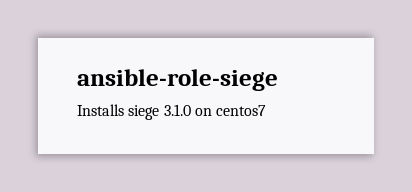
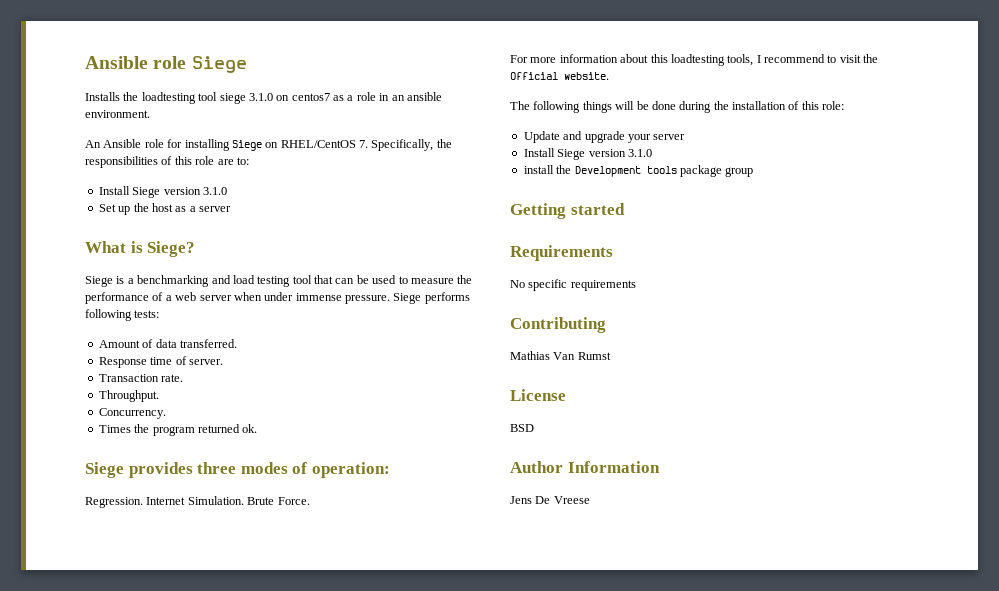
[77,69,278,91] [77,104,267,120] ansible-role-siege // Installs siege 3.1.0 on centos7 -> [85,56,247,73] [85,92,442,104] [85,110,150,118] [85,139,452,151] [85,156,249,168] [98,186,227,198] [98,203,231,215] [85,241,196,257] [85,275,473,287] [85,292,470,304] [85,309,160,321] [98,339,237,348] [98,356,223,368] [98,374,184,382] [98,390,159,402] [98,408,166,419] [98,424,258,436] [85,462,390,478] [85,496,310,508] [510,54,879,66] [510,72,609,80] [510,101,845,113] [523,131,686,143] [523,148,652,160] [523,165,754,177] [510,203,625,219] [510,245,613,261] [510,279,636,291] [510,317,606,333] [510,351,611,360] [510,389,566,401] [510,424,534,432] [510,461,660,473] [510,496,590,504] Ansible role Siege // Installs the loadtesting tool siege 3.1.0 on centos7 as a role in an ansible environment. // An Ansible role for installing Siege on RHEL/CentOS 7. Specifically, the responsibilities of this role are to: // Install Siege version 3.1.0 // Set up the host as a server // What is Siege? // Siege is a benchmarking and load testing tool that can be used to measure the performance of a web server when under immense pressure. Siege performs following tests: // Amount of data transferred. // Response time of server. // Transaction rate. // Throughput. // Concurrency. // Times the program returned ok. // Siege provides three modes of operation: // Regression. Internet Simulation. Brute Force. // For more information about this loadtesting tools, I recommend to visit the Official website. // The following things will be done during the installation of this role: // Update and upgrade your server // Install Siege version 3.1.0 // install the Development tools package group // Getting started // Requirements // No specific requirements // Contributing // Mathias Van Rumst // License // BSD // Author Information // Jens De Vreese

